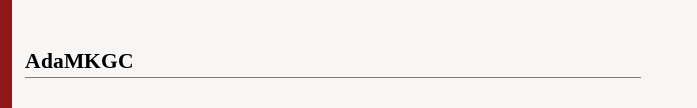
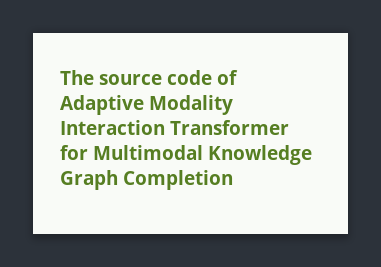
[25,53,134,68] AdaMKGC -> [60,70,239,85] [60,95,234,115] [60,120,290,135] [60,145,313,165] [60,170,234,190] The source code of Adaptive Modality Interaction Transformer for Multimodal Knowledge Graph Completion

